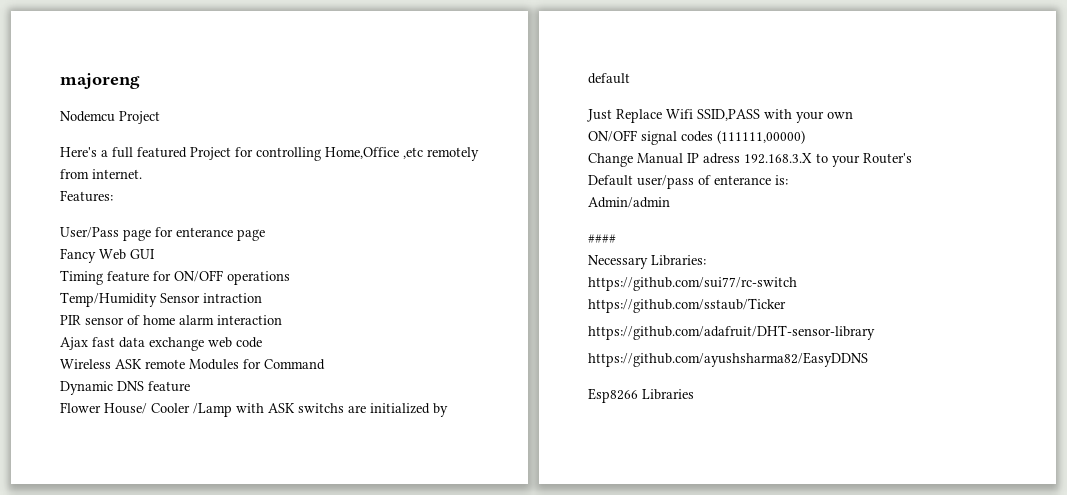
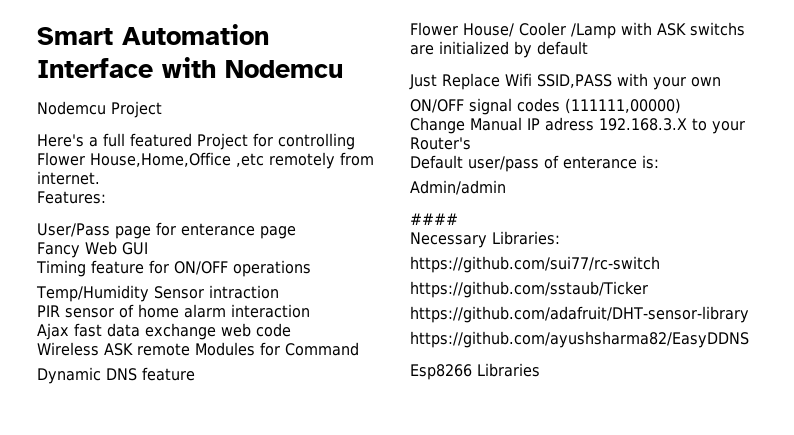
[60,73,140,89] majoreng -> [37,24,269,45] [37,57,343,78] Smart Automation Interface with Nodemcu
[325,147,399,159] Home,Office -> [37,152,231,167] Flower House,Home,Office

